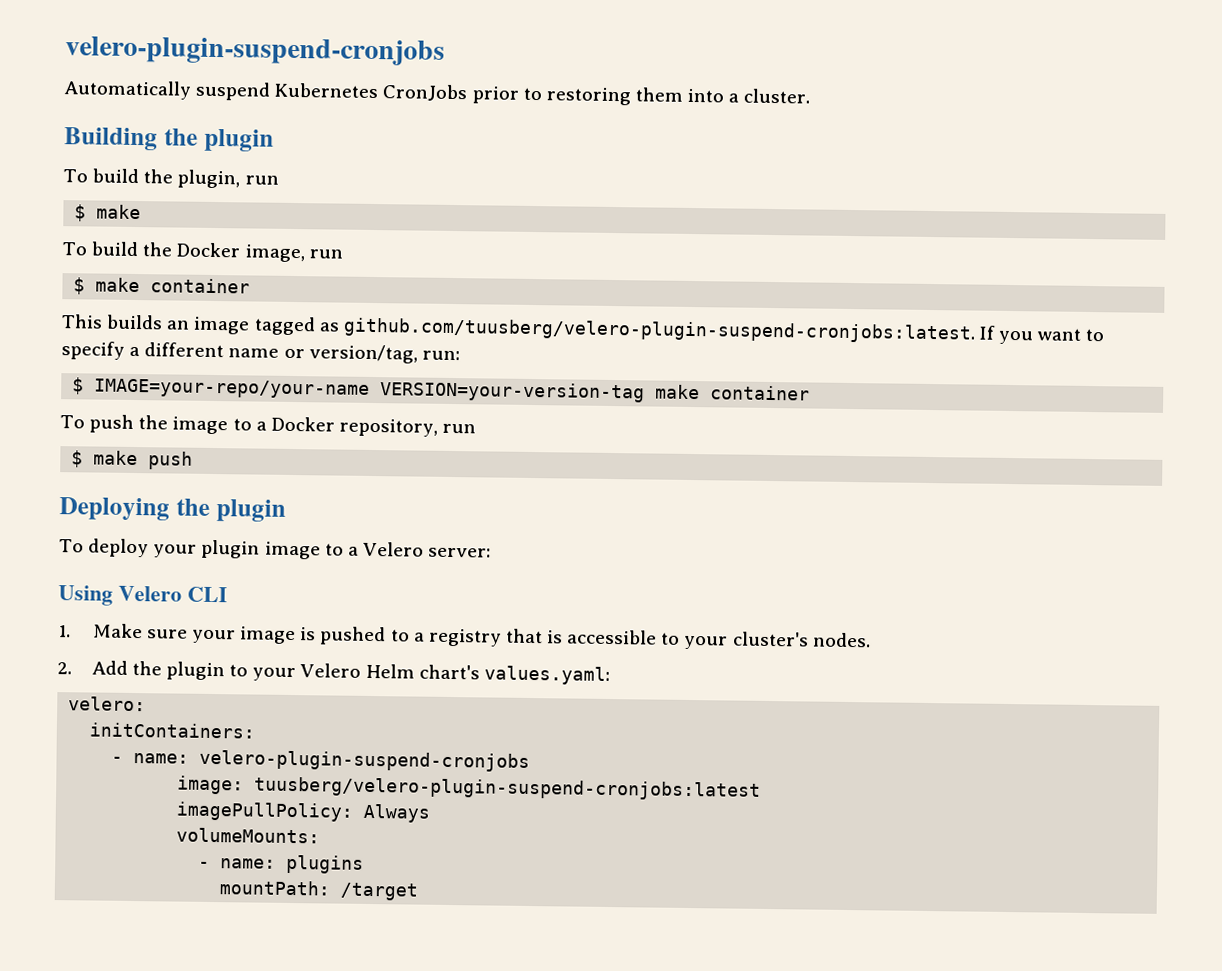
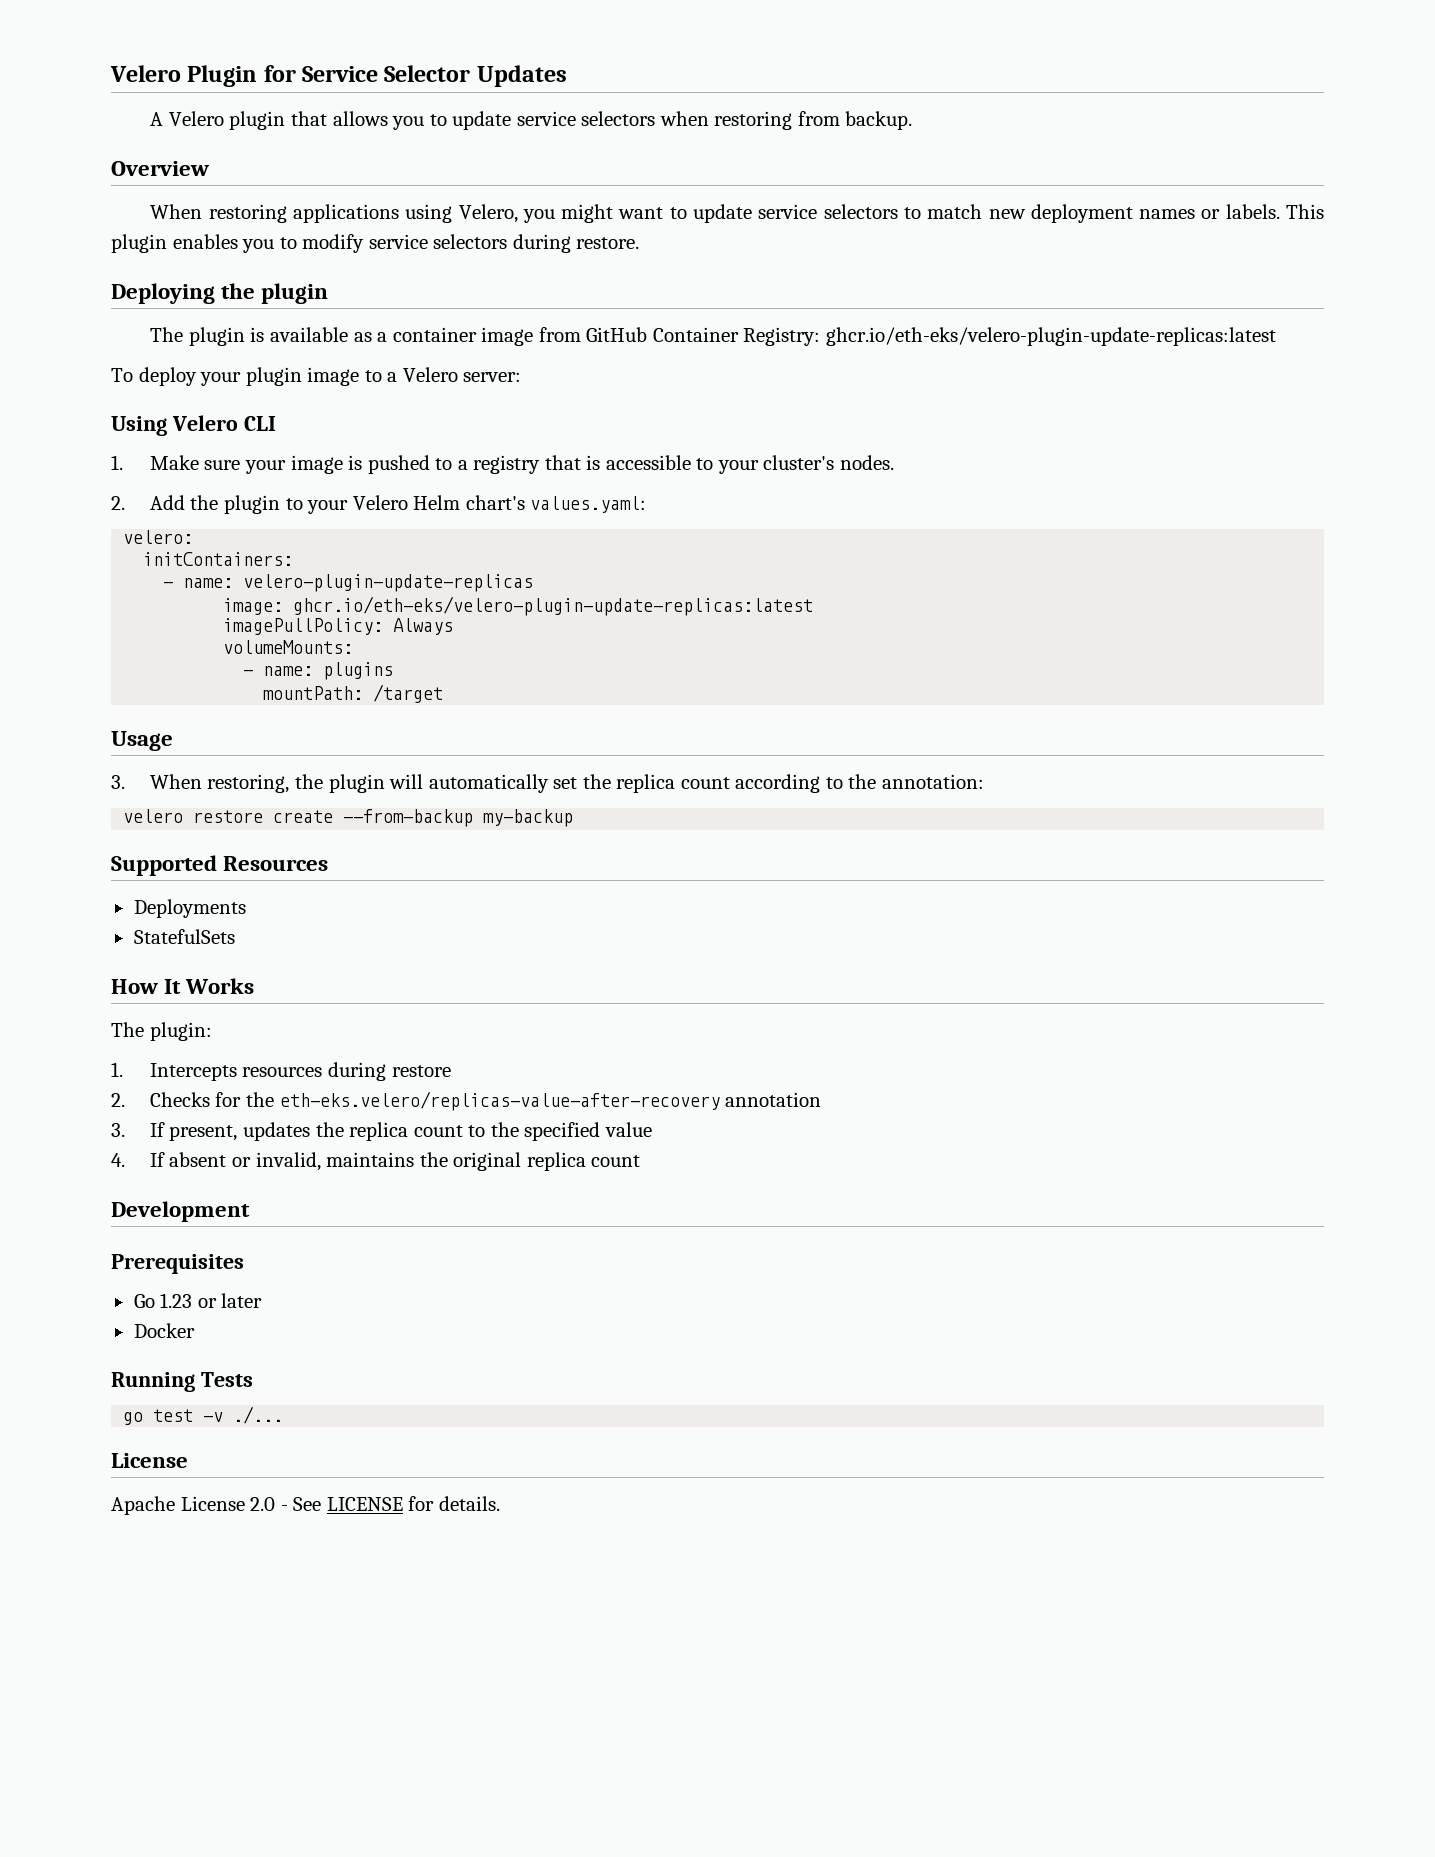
[65,36,445,66] [64,80,811,106] [64,127,274,152] [63,168,279,189] [74,204,142,222] [62,241,343,263] [73,277,251,295] [61,314,1106,345] [61,341,460,364] [72,377,811,403] [60,414,477,437] [71,450,194,470] [59,497,286,522] velero-plugin-suspend-cronjobs // Automatically suspend Kubernetes CronJobs prior to restoring them into a cluster. // Building the plugin // To build the plugin, run // $ make // To build the Docker image, run // $ make container // This builds an image tagged as github.com/tuusberg/velero-plugin-suspend-cronjobs:latest. If you want to specify a different name or version/tag, run: // $ IMAGE=your-repo/your-name VERSION=your-version-tag make container // To push the image to a Docker repository, run // $ make push // Deploying the plugin -> [110,65,567,87] [150,111,913,130] [111,161,209,176] [150,204,1324,223] [111,234,640,253] [111,283,329,304] [150,327,1276,346] Velero Plugin for Service Selector Updates // A Velero plugin that allows you to update service selectors when restoring from backup. // Overview // When restoring applications using Velero, you might want to update service selectors to match new deployment names or labels. This plugin enables you to modify service selectors during restore. // Deploying the plugin // The plugin is available as a container image from GitHub Container Registry: ghcr.io/eth-eks/velero-plugin-update-replicas:latest
[199,749,531,773] velero-plugin-suspend-cronjobs -> [243,574,534,592] velero-plugin-update-replicas
[254,776,762,801] tuusberg/velero-plugin-suspend-cronjobs:latest -> [293,596,814,616] ghcr.io/eth-eks/velero-plugin-update-replicas:latest
(419, 891) none -> [111,731,173,751] [111,774,984,793] [123,809,574,827] [111,855,329,876] [133,899,246,918] [133,929,235,944] [111,978,255,994] [111,1022,212,1041] [111,1062,451,1081] [111,1091,822,1111] [111,1122,652,1141] [111,1152,641,1171] [111,1201,250,1222] [111,1254,244,1274] [133,1293,263,1308] [133,1323,195,1338] [111,1372,253,1392] [123,1406,284,1425] [111,1453,188,1468] [111,1496,500,1515] // Usage // 3. When restoring, the plugin will automatically set the replica count according to the annotation: // velero restore create --from-backup my-backup // Supported Resources // Deployments // StatefulSets // How It Works // The plugin: // 1. Intercepts resources during restore // 2. Checks for the eth-eks.velero/replicas-value-after-recovery annotation // 3. If present, updates the replica count to the specified value // 4. If absent or invalid, maintains the original replica count // Development // Prerequisites // Go 1.23 or later // Docker // Running Tests // go test -v ./... // License // Apache License 2.0 - See LICENSE for details.

